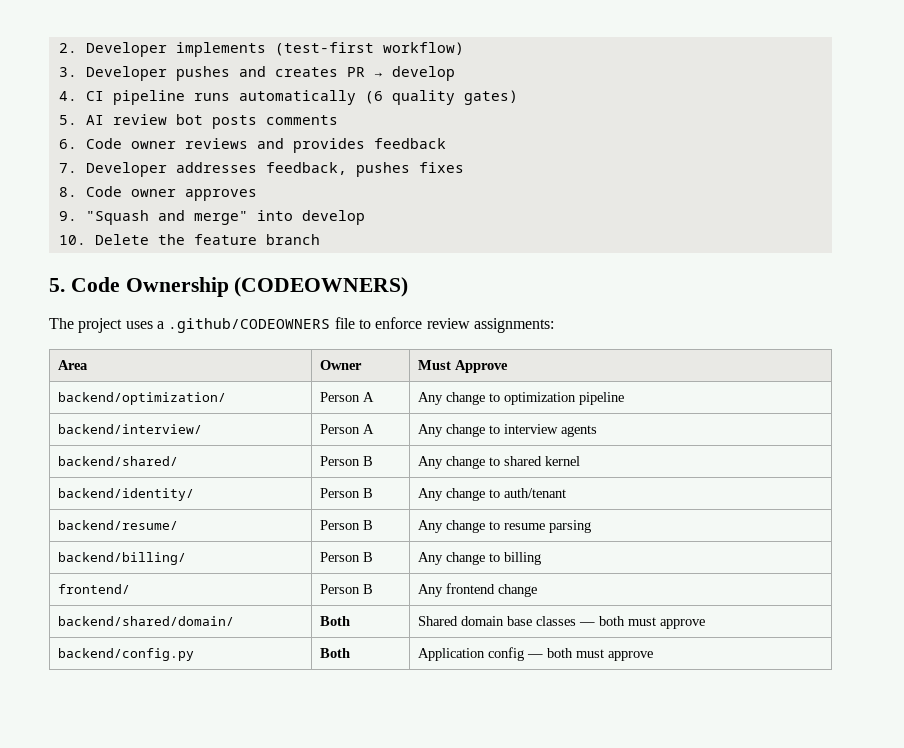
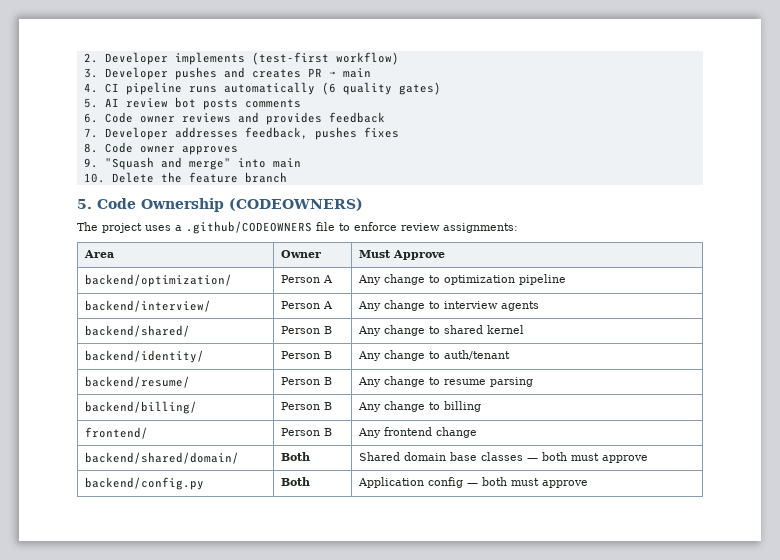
[391,66,455,81] develop -> [342,68,371,78] main
[301,210,365,225] develop -> [272,158,301,168] main

